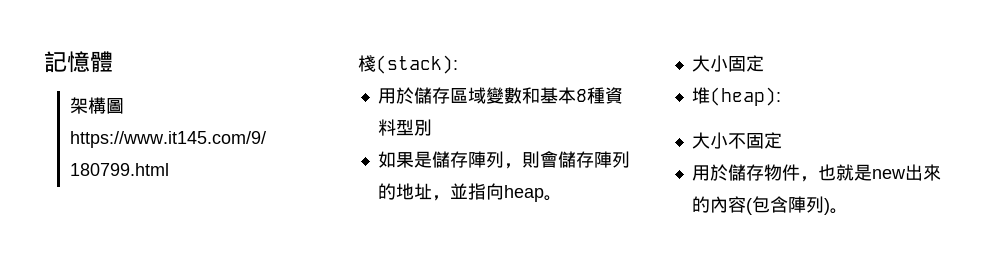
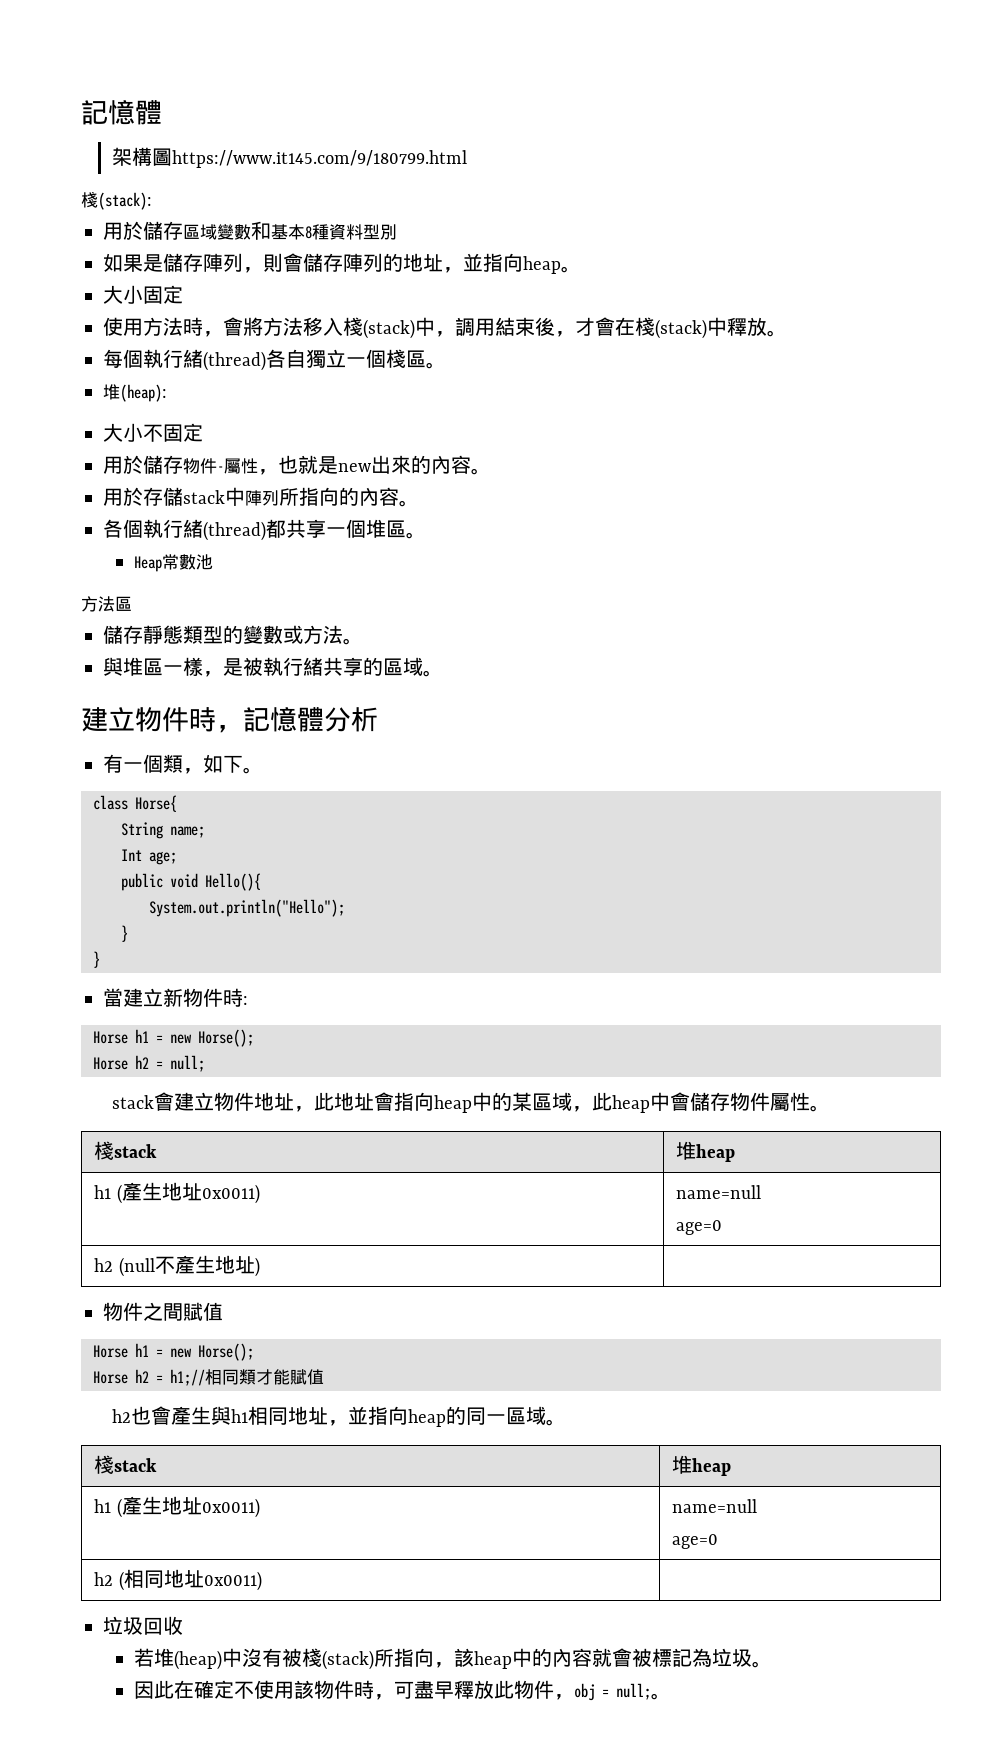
(764, 63) none -> [103,317,787,339] [103,349,446,371] // 使用方法時，會將方法移入棧(stack)中，調用結束後，才會在棧(stack)中釋放。 // 每個執行緒(thread)各自獨立一個棧區。
(800, 172) none -> [217,458,258,474] -屬性
[745,196,830,215] (包含陣列) -> [471,468,491,475] [103,487,419,507] [103,519,426,541] [133,554,213,572] [81,596,132,612] [103,625,363,645] [103,657,443,677] [81,706,378,733] [103,754,263,774] [93,795,177,812] [121,822,205,839] [121,849,177,865] [121,873,261,891] [149,899,345,917] [121,925,128,942] [93,951,100,968] [103,988,248,1007] [93,1029,254,1047] [93,1055,205,1072] [111,1092,830,1113] [94,1141,158,1160] [676,1141,736,1162] [94,1182,260,1204] [676,1185,762,1199] [676,1220,723,1235] [94,1255,260,1277] [103,1302,223,1321] [93,1343,254,1361] [93,1369,324,1386] [111,1406,566,1427] [94,1455,158,1474] [672,1455,732,1476] [94,1496,260,1518] [672,1499,758,1513] [672,1534,719,1549] [94,1569,262,1591] [103,1616,183,1635] [133,1648,772,1670] [133,1680,651,1701] 。 // 用於存儲stack中陣列所指向的內容。 // 各個執行緒(thread)都共享一個堆區。 // Heap常數池 // 方法區 // 儲存靜態類型的變數或方法。 // 與堆區一樣，是被執行緒共享的區域。 // 建立物件時，記憶體分析 // 有一個類，如下。 // class Horse{ // String name; // Int age; // public void Hello(){ // System.out.println("Hello"); // } // } // 當建立新物件時: // Horse h1 = new Horse(); // Horse h2 = null; // stack會建立物件地址，此地址會指向heap中的某區域，此heap中會儲存物件屬性。 // 棧stack | 堆heap // h1 (產生地址0x0011) | name=null // age=0 // h2 (null不產生地址) | // 物件之間賦值 // Horse h1 = new Horse(); // Horse h2 = h1;//相同類才能賦值 // h2也會產生與h1相同地址，並指向heap的同一區域。 // 棧stack | 堆heap // h1 (產生地址0x0011) | name=null // age=0 // h2 (相同地址0x0011) | // 垃圾回收 // 若堆(heap)中沒有被棧(stack)所指向，該heap中的內容就會被標記為垃圾。 // 因此在確定不使用該物件時，可盡早釋放此物件，obj = null;

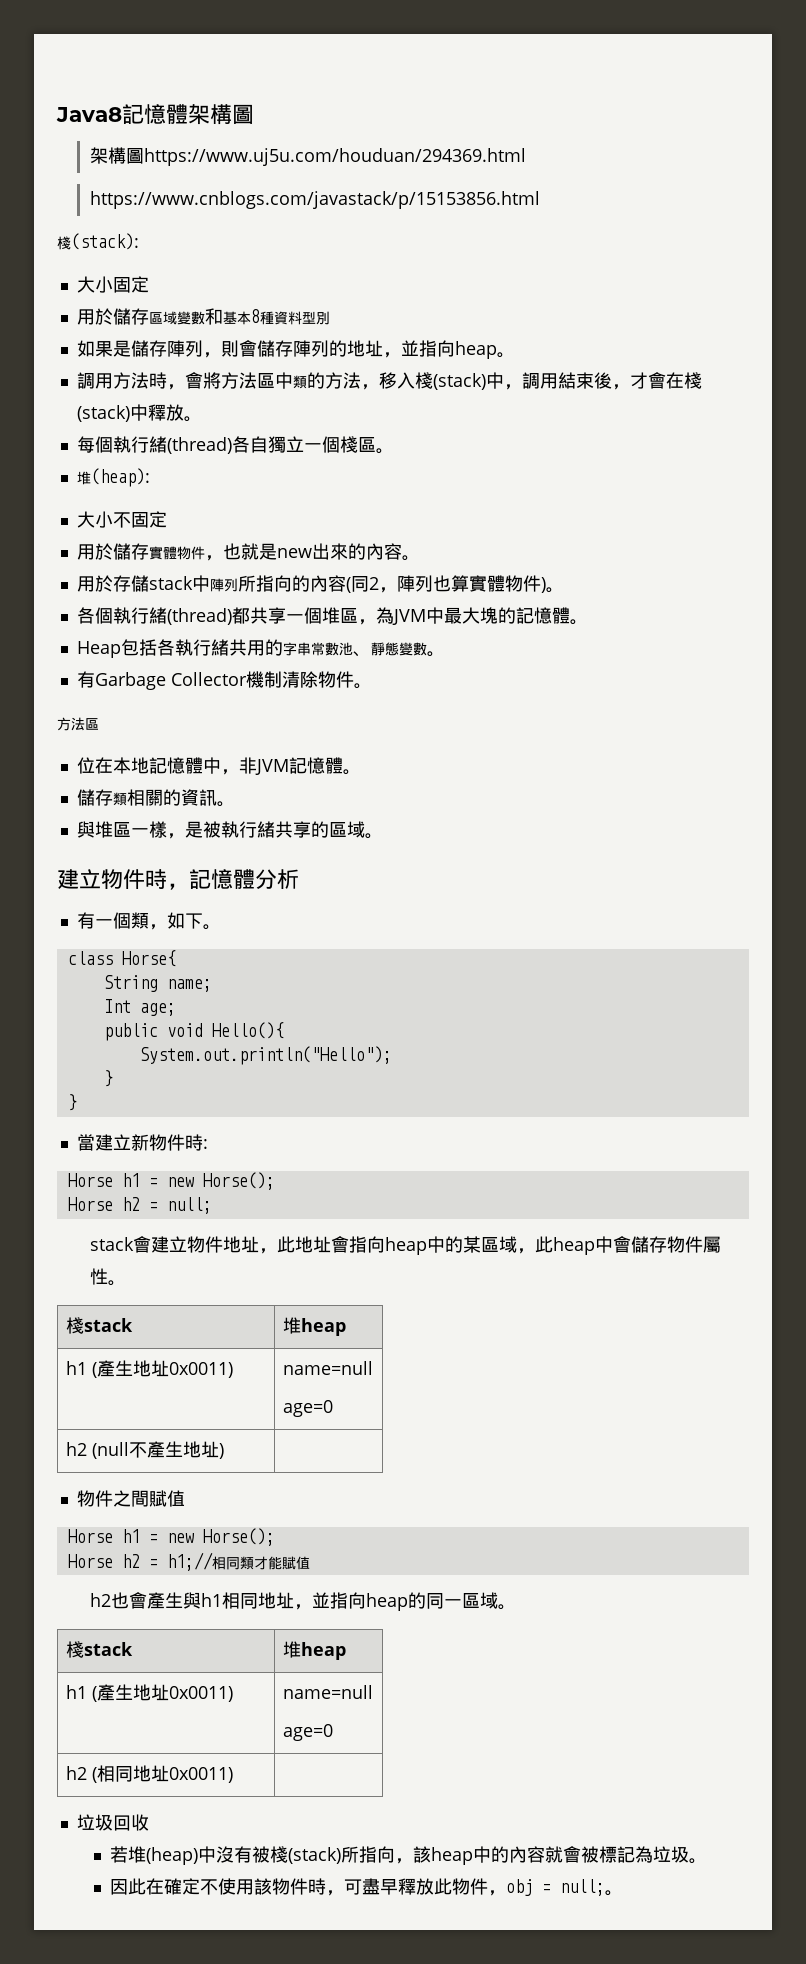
[81,99,162,125] [111,147,467,168] 記憶體 // 架構圖https://www.it145.com/9/180799.html -> [56,104,254,125] [90,147,527,166] [90,191,541,209] Java8記憶體架構圖 // 架構圖https://www.uj5u.com/houduan/294369.html // https://www.cnblogs.com/javastack/p/15153856.html
(152, 201) none -> [76,276,149,293] // 大小固定
[103,285,183,304] [103,317,123,336] 大小固定 // 使 -> [76,372,95,389] 調
(303, 326) none -> [256,372,379,390] 區中類的方法，
[183,458,258,474] 物件-屬性 -> [148,546,205,560] 實體物件
(399, 496) none -> [345,575,546,593] (同2，陣列也算實體物件)
[406,532,426,539] [133,554,213,572] [81,596,132,612] [103,625,343,644] 。 // Heap常數池 // 方法區 // 儲存靜態類型的變數或方法 -> [357,607,588,625] [76,639,445,658] [76,671,372,690] [57,717,99,731] [76,757,361,775] [76,789,217,806] ，為JVM中最大塊的記憶體。 // Heap包括各執行緒共用的字串常數池、靜態變數。 // 有Garbage Collector機制清除物件。 // 方法區 // 位在本地記憶體中，非JVM記憶體。 // 儲存類相關的資訊

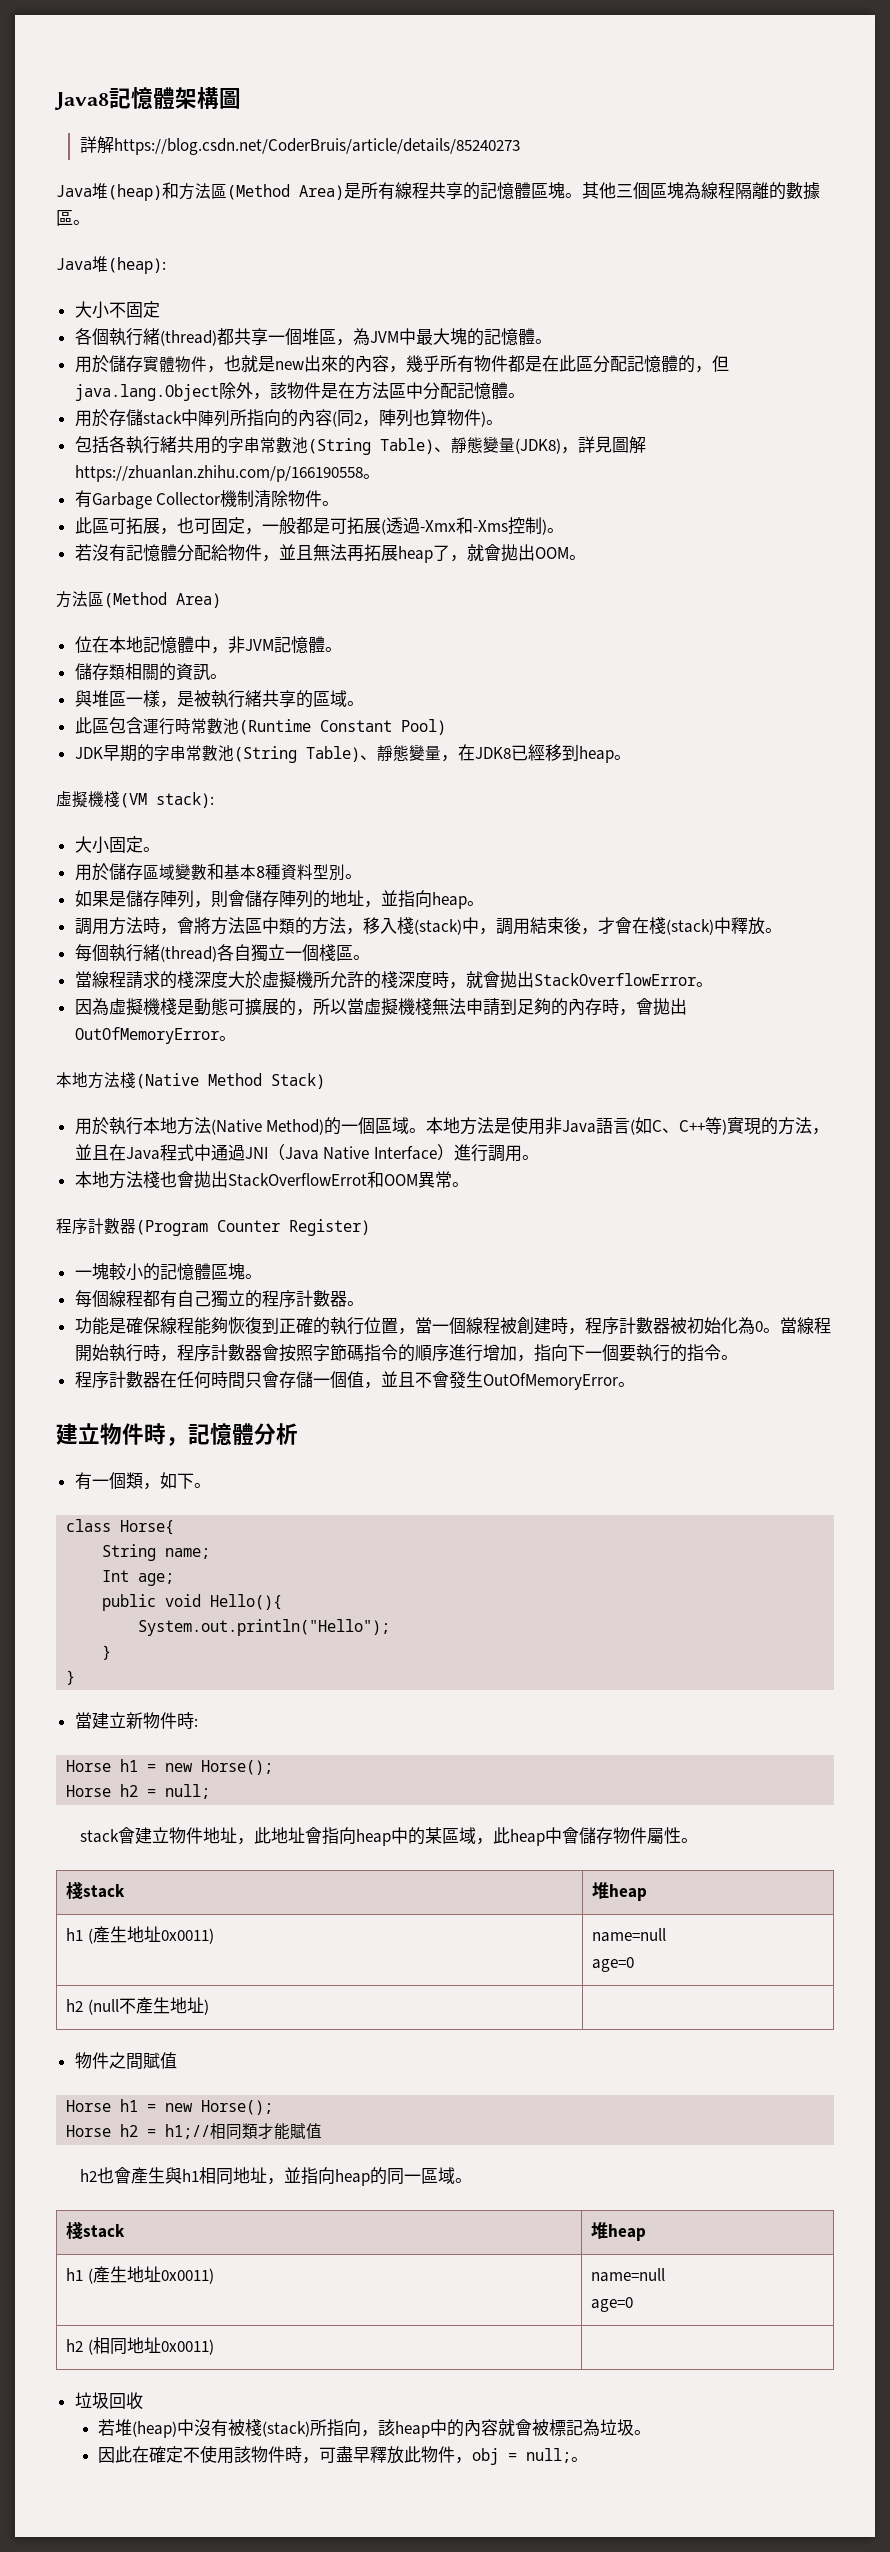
[90,147,527,166] [90,191,541,209] [57,233,139,250] 架構圖https://www.uj5u.com/houduan/294369.html // https://www.cnblogs.com/javastack/p/15153856.html // 棧(stack): -> [79,136,520,155] [56,182,820,201] [56,210,90,226] [56,256,166,274] [74,301,160,319] [74,328,552,346] [74,355,729,373] [74,382,525,401] [74,409,503,427] [74,436,646,455] [74,465,380,482] [74,490,340,509] [74,517,564,535] [74,544,586,563] [56,591,221,608] [74,636,342,654] [74,663,227,681] [74,690,364,708] [74,717,446,735] [74,744,631,763] [56,791,214,808] 詳解https://blog.csdn.net/CoderBruis/article/details/85240273 // Java堆(heap)和方法區(Method Area)是所有線程共享的記憶體區塊。其他三個區塊為線程隔離的數據區。 // Java堆(heap): // 大小不固定 // 各個執行緒(thread)都共享一個堆區，為JVM中最大塊的記憶體。 // 用於儲存實體物件，也就是new出來的內容，幾乎所有物件都是在此區分配記憶體的，但java.lang.Object除外，該物件是在方法區中分配記憶體。 // 用於存儲stack中陣列所指向的內容(同2，陣列也算物件)。 // 包括各執行緒共用的字串常數池(String Table)、靜態變量(JDK8)，詳見圖解https://zhuanlan.zhihu.com/p/166190558。 // 有Garbage Collector機制清除物件。 // 此區可拓展，也可固定，一般都是可拓展(透過-Xmx和-Xms控制)。 // 若沒有記憶體分配給物件，並且無法再拓展heap了，就會拋出OOM。 // 方法區(Method Area) // 位在本地記憶體中，非JVM記憶體。 // 儲存類相關的資訊。 // 與堆區一樣，是被執行緒共享的區域。 // 此區包含運行時常數池(Runtime Constant Pool) // JDK早期的字串常數池(String Table)、靜態變量，在JDK8已經移到heap。 // 虛擬機棧(VM stack):
(149, 284) none -> [142,847,160,852] 。
(330, 318) none -> [344,874,362,879] 。
[76,468,150,487] [76,511,167,528] [76,543,420,561] [76,575,564,593] [76,607,588,625] [76,639,445,658] [76,671,372,690] [57,717,99,731] [76,757,361,775] [76,789,235,807] [76,821,365,839] 堆(heap): // 大小不固定 // 用於儲存實體物件，也就是new出來的內容。 // 用於存儲stack中陣列所指向的內容(同2，陣列也算實體物件)。 // 各個執行緒(thread)都共享一個堆區，為JVM中最大塊的記憶體。 // Heap包括各執行緒共用的字串常數池、靜態變數。 // 有Garbage Collector機制清除物件。 // 方法區 // 位在本地記憶體中，非JVM記憶體。 // 儲存類相關的資訊。 // 與堆區一樣，是被執行緒共享的區域 -> [74,971,713,989] [74,998,687,1016] [74,1027,236,1044] [56,1072,325,1089] [74,1116,830,1135] [74,1144,539,1162] [74,1171,469,1189] [56,1218,370,1236] [74,1263,262,1281] [74,1290,364,1308] [74,1317,831,1335] [74,1344,738,1362] [74,1371,618,1390] 當線程請求的棧深度大於虛擬機所允許的棧深度時，就會拋出StackOverflowError。 // 因為虛擬機棧是動態可擴展的，所以當虛擬機棧無法申請到足夠的內存時，會拋出OutOfMemoryError。 // 本地方法棧(Native Method Stack) // 用於執行本地方法(Native Method)的一個區域。本地方法是使用非Java語言(如C、C++等)實現的方法，並且在Java程式中通過JNI（Java Native Interface）進行調用。 // 本地方法棧也會拋出StackOverflowErrot和OOM異常。 // 程序計數器(Program Counter Register) // 一塊較小的記憶體區塊。 // 每個線程都有自己獨立的程序計數器。 // 功能是確保線程能夠恢復到正確的執行位置，當一個線程被創建時，程序計數器被初始化為0。當線程開始執行時，程序計數器會按照字節碼指令的順序進行增加，指向下一個要執行的指令。 // 程序計數器在任何時間只會存儲一個值，並且不會發生OutOfMemoryError

